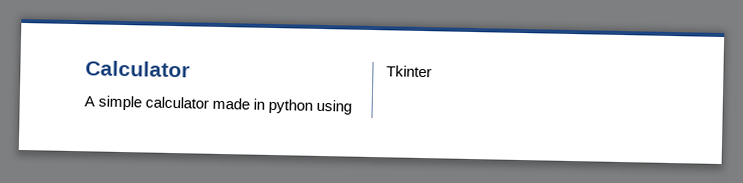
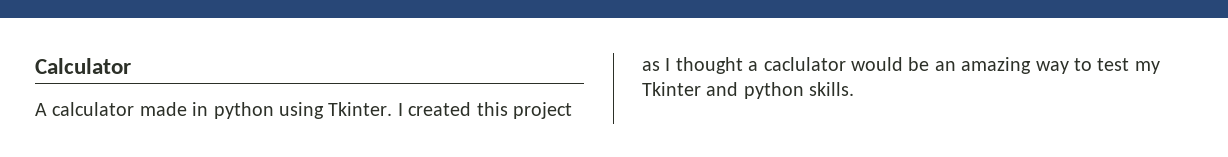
[98,95,143,111] simple -> (47, 109) none
[386,65,432,78] Tkinter -> [328,102,572,119] [642,57,1160,74] [642,82,855,99] Tkinter. I created this project as I thought a caclulator would be an amazing way to test my Tkinter and python skills.

